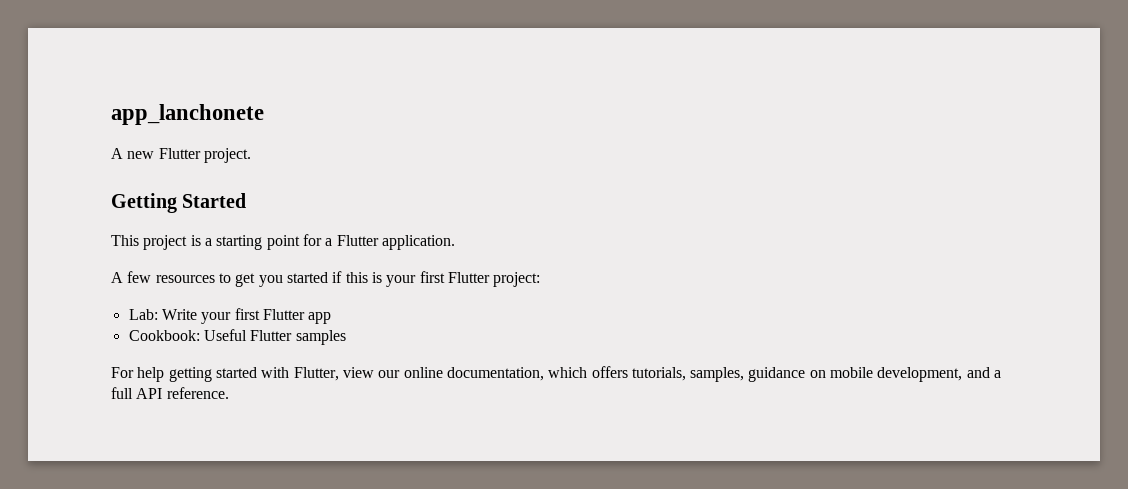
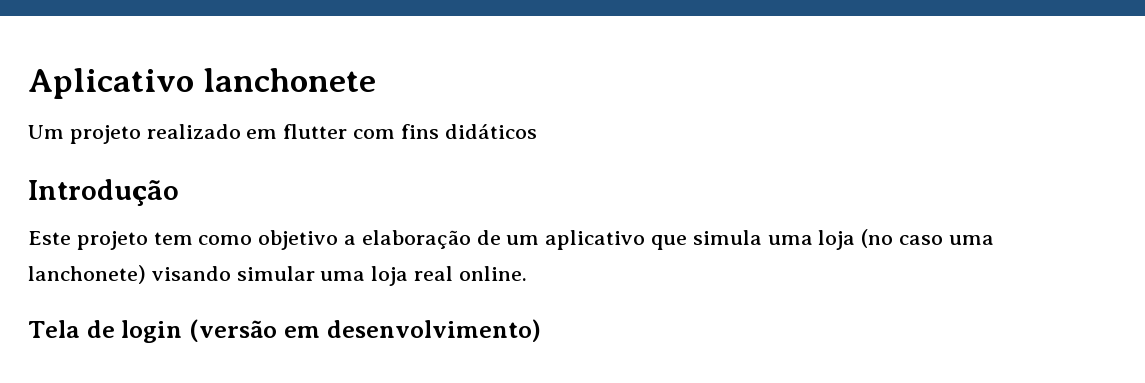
[111,104,264,125] [111,148,251,163] [111,193,247,213] [111,234,455,250] [111,271,541,287] [128,308,332,324] [128,329,346,345] [111,366,1002,382] [111,387,229,399] app_lanchonete // A new Flutter project. // Getting Started // This project is a starting point for a Flutter application. // A few resources to get you started if this is your first Flutter project: // Lab: Write your first Flutter app // Cookbook: Useful Flutter samples // For help getting started with Flutter, view our online documentation, which offers tutorials, samples, guidance on mobile development, and a full API reference. -> [28,68,377,99] [28,124,537,144] [28,179,179,206] [28,229,994,250] [28,265,527,286] [28,319,541,343] Aplicativo lanchonete // Um projeto realizado em flutter com fins didáticos // Introdução // Este projeto tem como objetivo a elaboração de um aplicativo que simula uma loja (no caso uma lanchonete) visando simular uma loja real online. // Tela de login (versão em desenvolvimento)

